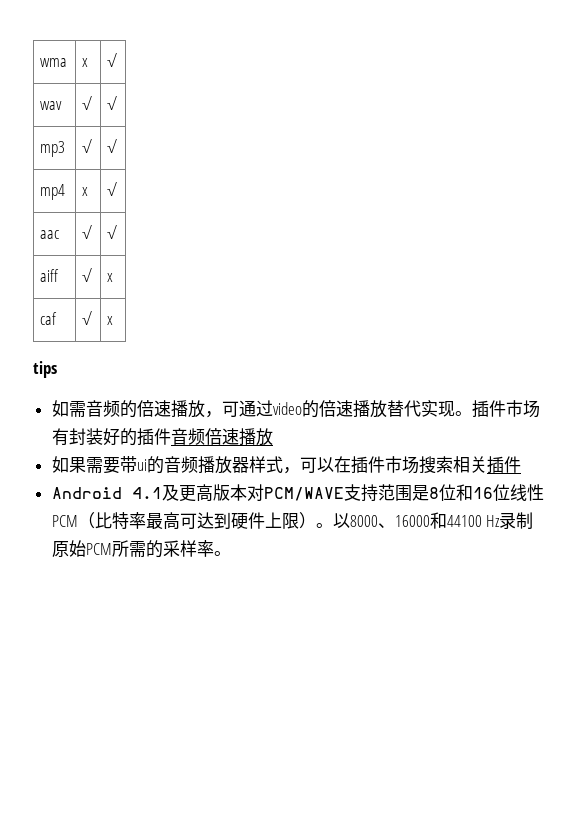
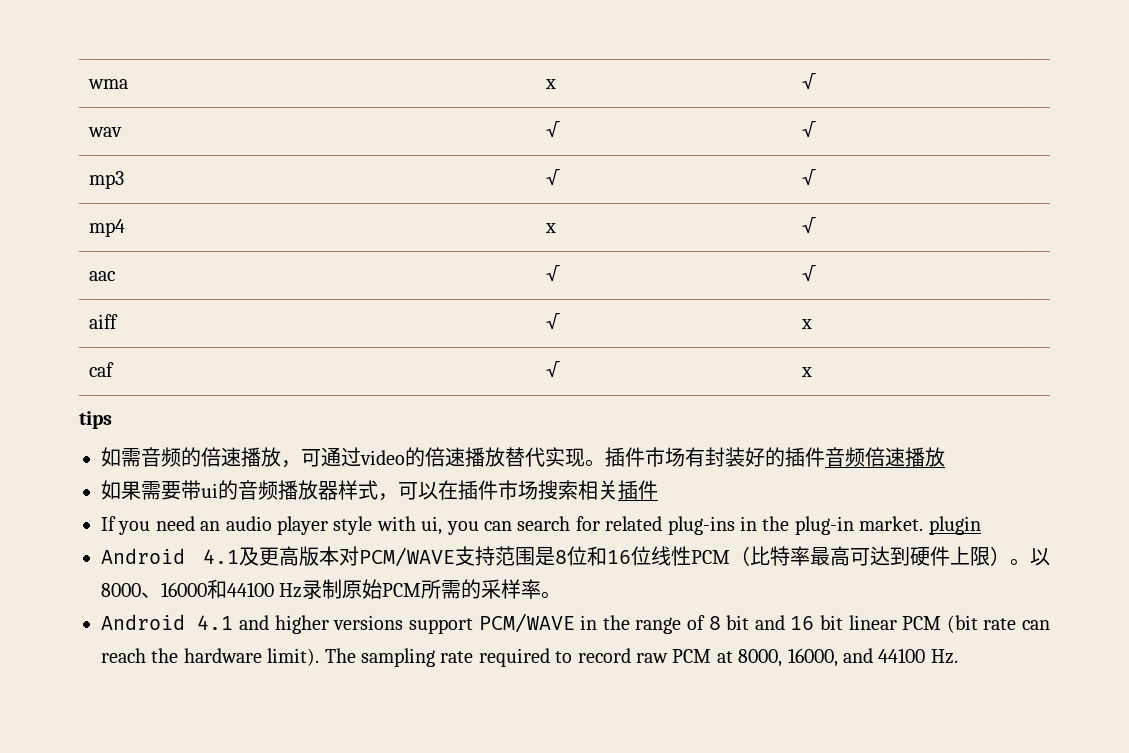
(521, 464) none -> [101,516,981,535] // If you need an audio player style with ui, you can search for related plug-ins in the plug-in market. plugin
(231, 553) none -> [101,613,1050,634] [101,648,958,667] // Android 4.1 and higher versions support PCM/WAVE in the range of 8 bit and 16 bit linear PCM (bit rate can reach the hardware limit). The sampling rate required to record raw PCM at 8000, 16000, and 44100 Hz.

